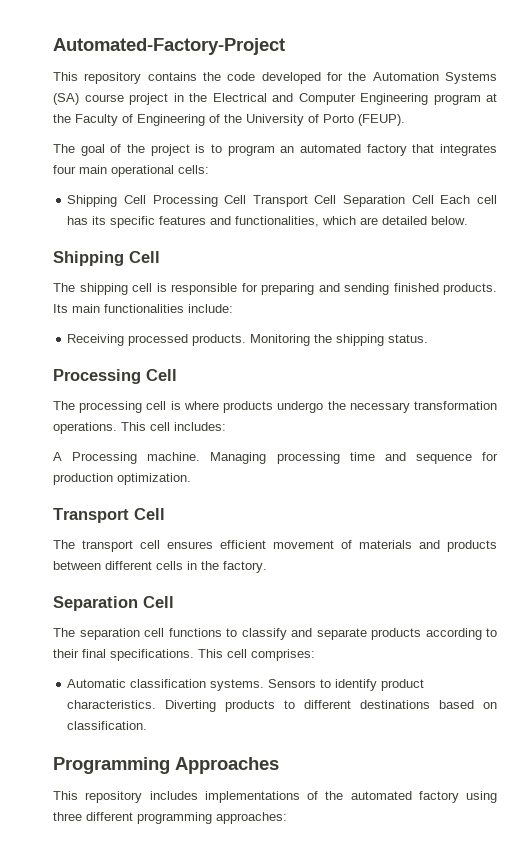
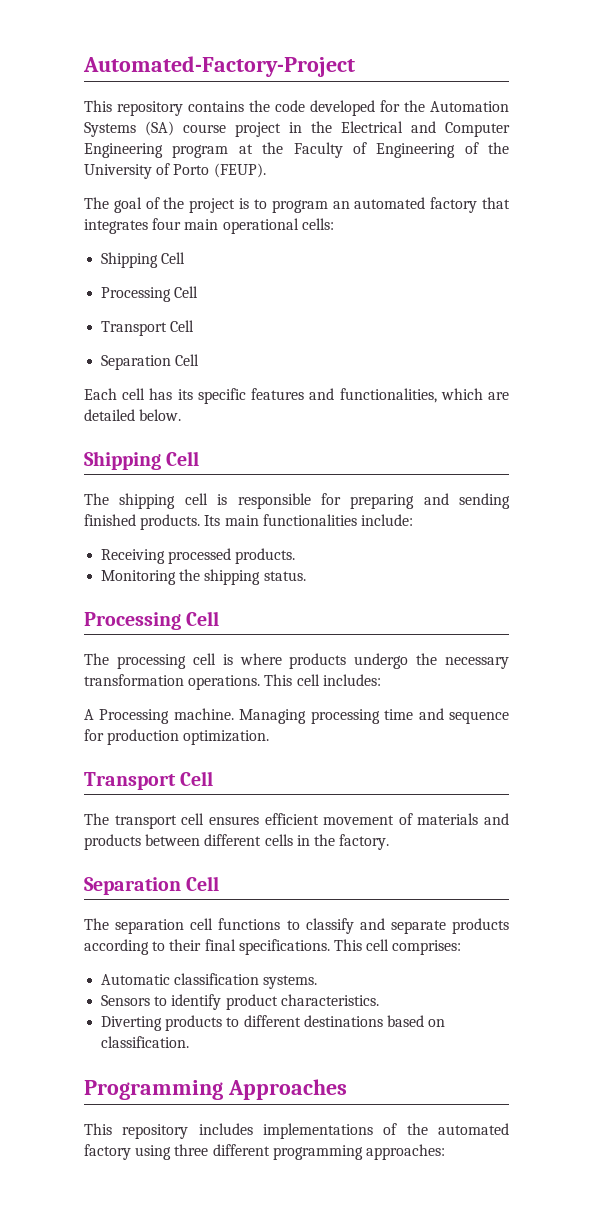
[152,195,434,207] Processing Cell Transport Cell Separation Cell -> [101,286,199,302] [101,320,195,336] [101,354,200,370] // Processing Cell // Transport Cell // Separation Cell //
(247, 340) none -> (296, 556) //
(265, 685) none -> (318, 982) //
(157, 704) none -> (379, 1000) //

